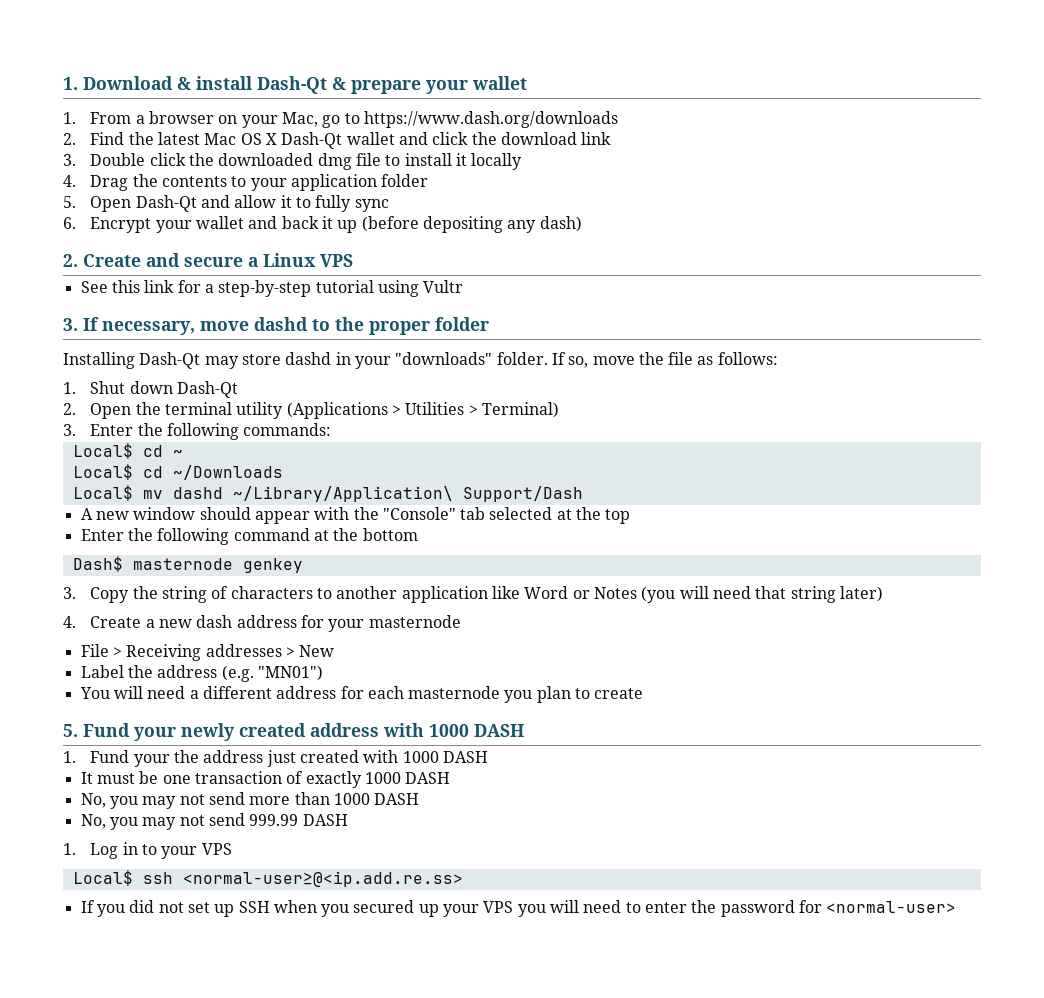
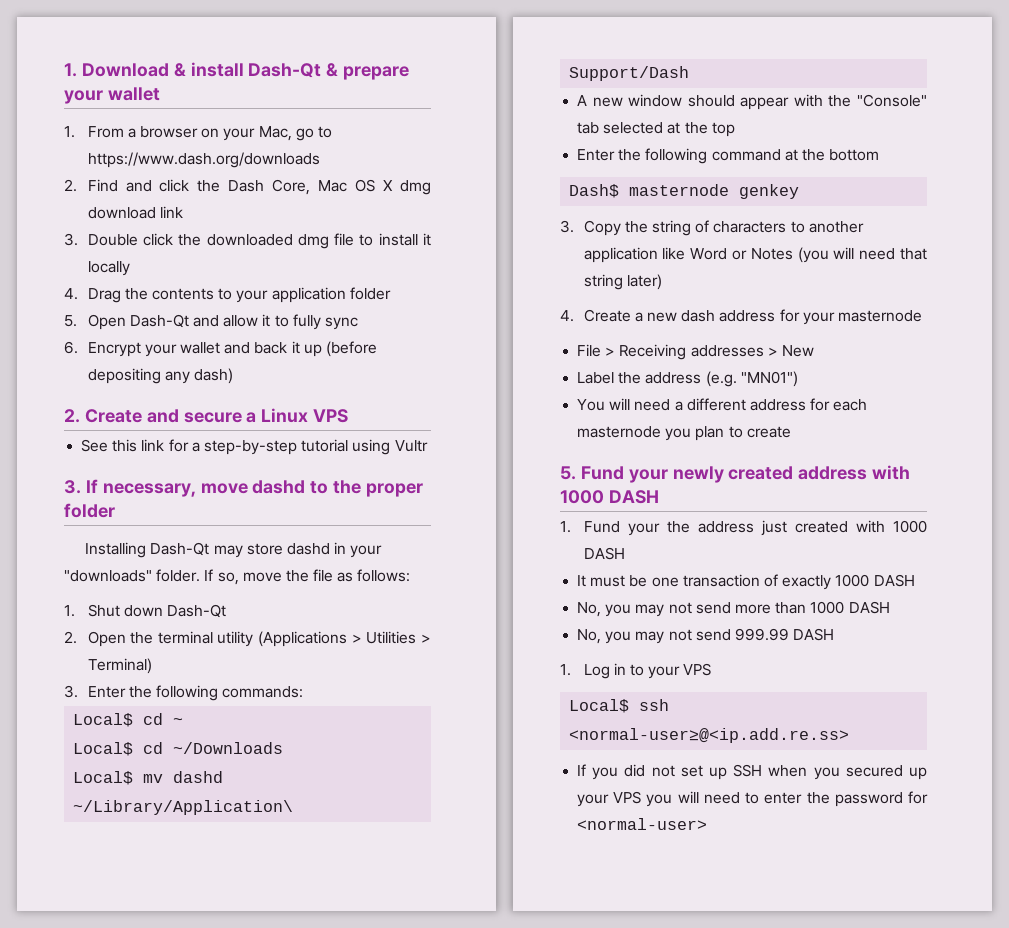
[128,132,497,149] the latest Mac OS X Dash-Qt wallet and click the -> [125,179,431,195] and click the Dash Core, Mac OS X dmg

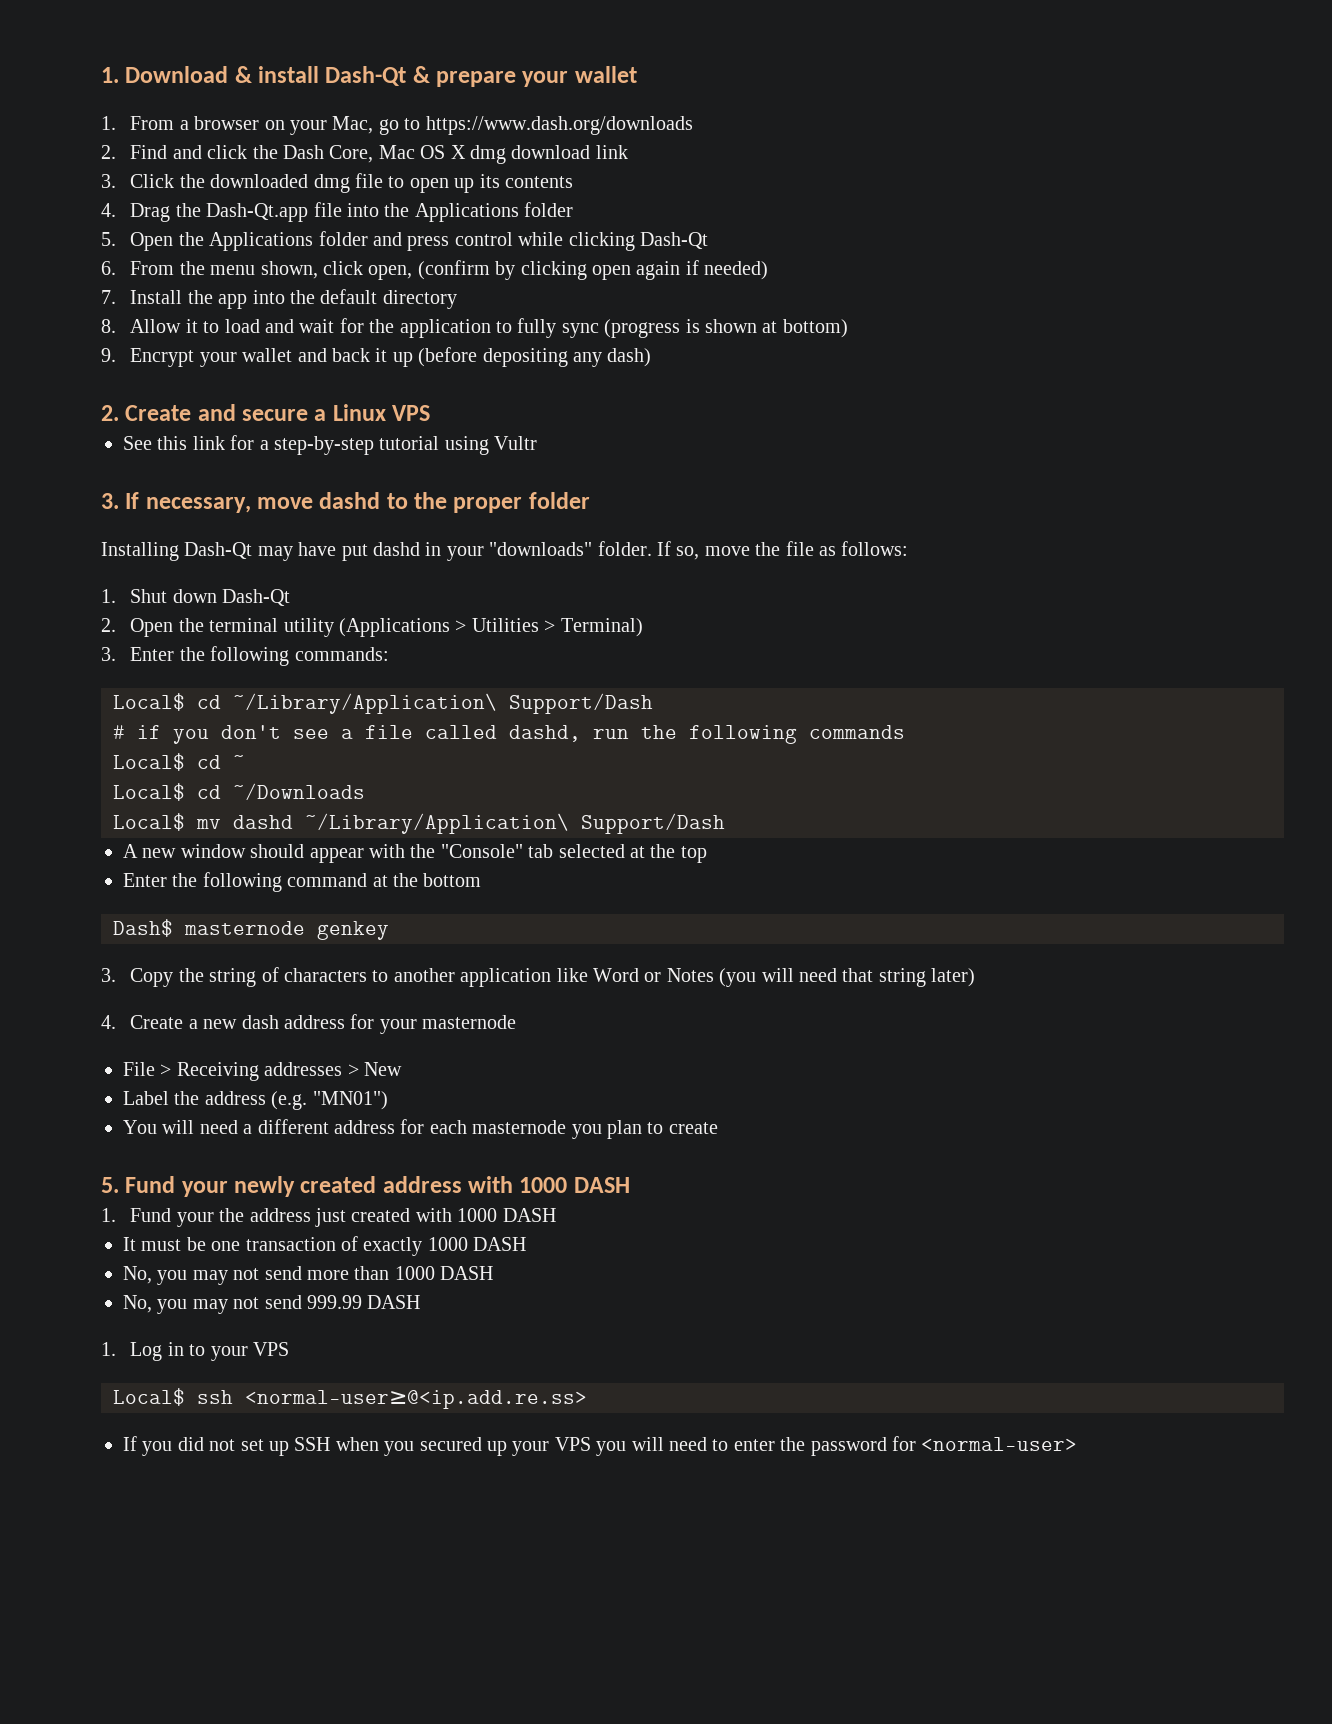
[87,233,173,246] Double click -> [130,174,175,188] Click
[378,233,431,246] [87,261,130,276] install it locally -> [409,174,574,193] open up its contents
[151,287,391,303] [64,314,358,330] [64,341,78,354] contents to your application folder // 5. Open Dash-Qt and allow it to fully sync // 6. -> [206,202,574,222] [101,231,709,251] [101,260,769,280] [101,289,457,309] [101,318,848,338] [101,348,116,362] Dash-Qt.app file into the Applications folder // 5. Open the Applications folder and press control while clicking Dash-Qt // 6. From the menu shown, click open, (confirm by clicking open again if needed) // 7. Install the app into the default directory // 8. Allow it to load and wait for the application to fully sync (progress is shown at bottom) // 9.
[246,543,283,555] store -> [298,542,368,561] have put
(304, 692) none -> [113,693,653,714] [113,725,905,744] // Local$ cd ~/Library/Application\ Support/Dash // # if you don't see a file called dashd, run the following commands

